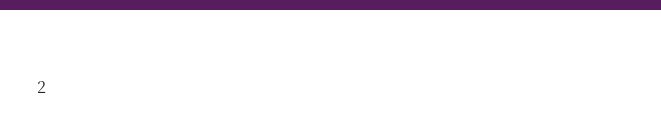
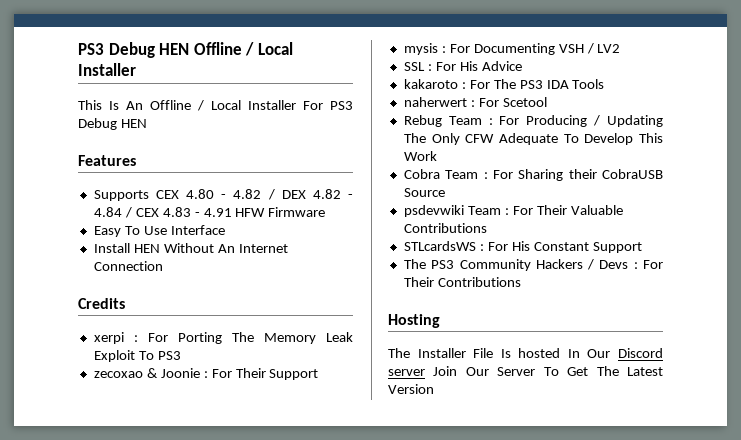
[37,81,46,93] 2 -> [78,42,293,58] [78,63,136,76] [78,100,353,111] [78,118,147,130] [78,155,136,166] [93,189,353,201] [93,207,326,218] [93,225,225,237] [93,243,288,253] [93,261,163,271] [78,298,125,309] [93,332,353,344] [93,350,181,362] [93,368,319,380] [403,43,621,55] [403,61,522,71] [403,79,605,89] [403,97,547,107] [403,115,663,127] [403,133,663,145] [403,151,437,161] [403,169,663,181] [403,188,445,197] [403,205,623,217] [403,223,487,233] [403,241,642,253] [403,259,663,271] [403,277,521,287] [388,314,440,328] [388,348,663,358] [388,366,663,376] [388,384,434,394] PS3 Debug HEN Offline / Local Installer // This Is An Offline / Local Installer For PS3 Debug HEN // Features // Supports CEX 4.80 - 4.82 / DEX 4.82 - 4.84 / CEX 4.83 - 4.91 HFW Firmware // Easy To Use Interface // Install HEN Without An Internet Connection // Credits // xerpi : For Porting The Memory Leak Exploit To PS3 // zecoxao & Joonie : For Their Support // mysis : For Documenting VSH / LV2 // SSL : For His Advice // kakaroto : For The PS3 IDA Tools // naherwert : For Scetool // Rebug Team : For Producing / Updating The Only CFW Adequate To Develop This Work // Cobra Team : For Sharing their CobraUSB Source // psdevwiki Team : For Their Valuable Contributions // STLcardsWS : For His Constant Support // The PS3 Community Hackers / Devs : For Their Contributions // Hosting // The Installer File Is hosted In Our Discord server Join Our Server To Get The Latest Version

